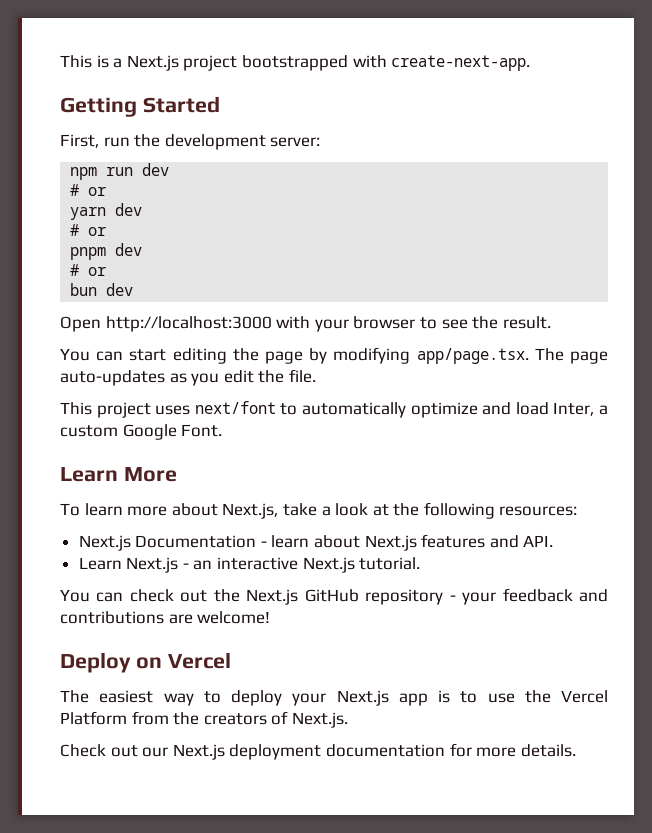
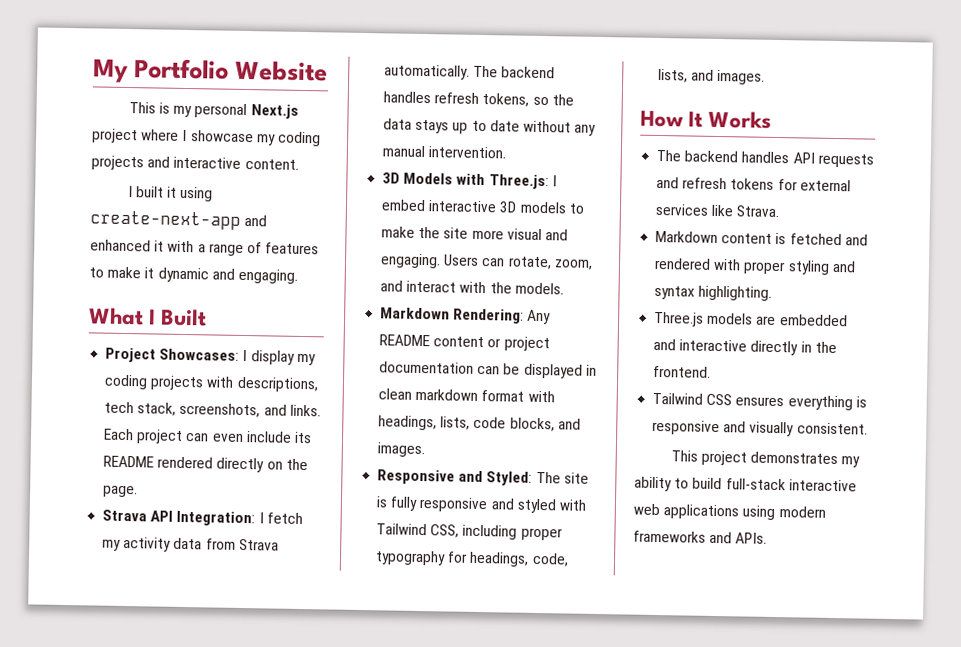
[60,55,531,71] [60,96,220,117] [60,134,321,150] [70,163,170,180] [70,184,107,196] [70,203,143,220] [70,224,107,236] [70,243,143,260] [70,264,107,276] [70,283,134,296] [60,316,551,332] [60,347,608,364] [60,369,316,386] [60,401,609,418] [60,424,223,440] [60,467,177,482] [60,502,578,519] [78,534,554,551] [78,557,421,573] [60,588,608,605] [60,611,271,624] [60,652,231,673] [60,690,608,706] [60,711,348,728] [60,743,576,760] This is a Next.js project bootstrapped with create-next-app. // Getting Started // First, run the development server: // npm run dev // # or // yarn dev // # or // pnpm dev // # or // bun dev // Open http://localhost:3000 with your browser to see the result. // You can start editing the page by modifying app/page.tsx. The page auto-updates as you edit the file. // This project uses next/font to automatically optimize and load Inter, a custom Google Font. // Learn More // To learn more about Next.js, take a look at the following resources: // Next.js Documentation - learn about Next.js features and API. // Learn Next.js - an interactive Next.js tutorial. // You can check out the Next.js GitHub repository - your feedback and contributions are welcome! // Deploy on Vercel // The easiest way to deploy your Next.js app is to use the Vercel Platform from the creators of Next.js. // Check out our Next.js deployment documentation for more details. -> [93,58,329,83] [128,102,299,119] [92,128,321,147] [91,155,299,171] [127,186,214,202] [90,210,268,230] [90,239,320,256] [89,266,298,284] [88,307,208,327] [105,347,316,366] [104,374,319,393] [104,401,321,418] [103,428,312,444] [103,455,308,473] [103,485,139,498] [102,509,303,527] [102,536,279,552] [384,64,556,80] [383,91,574,107] [383,118,597,136] [382,145,507,159] [382,172,557,190] [381,199,585,214] [381,226,568,241] [380,253,593,270] [380,280,564,295] [380,307,552,325] [379,334,550,352] [379,361,597,379] [378,388,555,403] [378,415,581,432] [377,442,426,458] [377,469,589,486] [376,496,587,514] [376,523,563,541] [375,550,569,567] [658,68,766,85] [640,110,773,129] [656,149,874,168] [656,176,851,192] [655,203,781,218] [655,230,868,246] [654,257,856,275] [654,285,773,301] [653,311,848,327] [653,338,837,356] [653,365,712,378] [652,392,867,411] [652,419,868,437] [670,450,861,468] [634,476,857,492] [633,503,826,521] [633,530,768,544] My Portfolio Website // This is my personal Next.js project where I showcase my coding projects and interactive content. // I built it using create-next-app and enhanced it with a range of features to make it dynamic and engaging. // What I Built // Project Showcases: I display my coding projects with descriptions, tech stack, screenshots, and links. Each project can even include its README rendered directly on the page. // Strava API Integration: I fetch my activity data from Strava automatically. The backend handles refresh tokens, so the data stays up to date without any manual intervention. // 3D Models with Three.js: I embed interactive 3D models to make the site more visual and engaging. Users can rotate, zoom, and interact with the models. // Markdown Rendering: Any README content or project documentation can be displayed in clean markdown format with headings, lists, code blocks, and images. // Responsive and Styled: The site is fully responsive and styled with Tailwind CSS, including proper typography for headings, code, lists, and images. // How It Works // The backend handles API requests and refresh tokens for external services like Strava. // Markdown content is fetched and rendered with proper styling and syntax highlighting. // Three.js models are embedded and interactive directly in the frontend. // Tailwind CSS ensures everything is responsive and visually consistent. // This project demonstrates my ability to build full-stack interactive web applications using modern frameworks and APIs.

